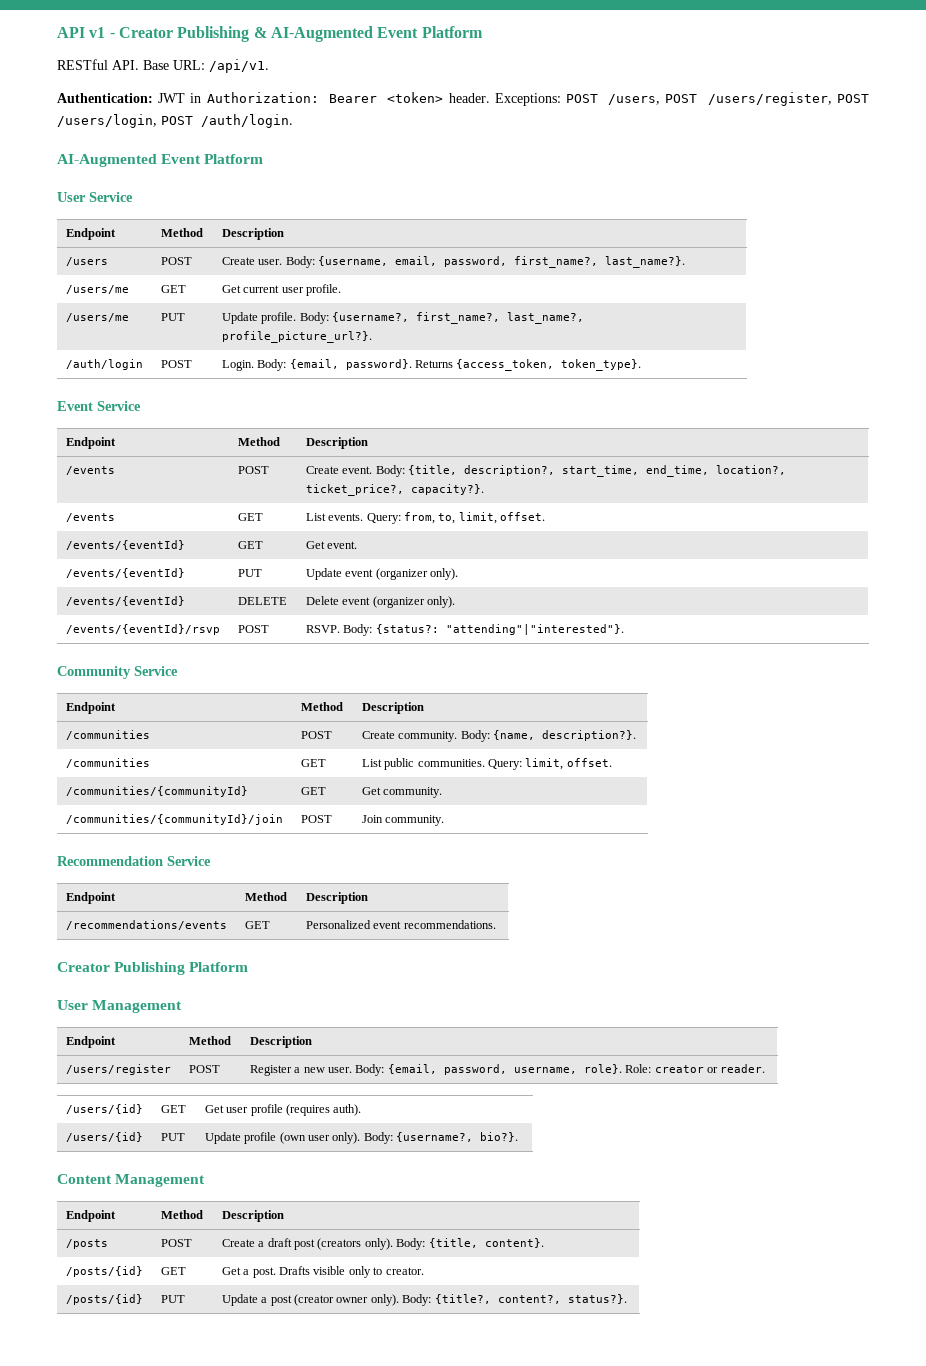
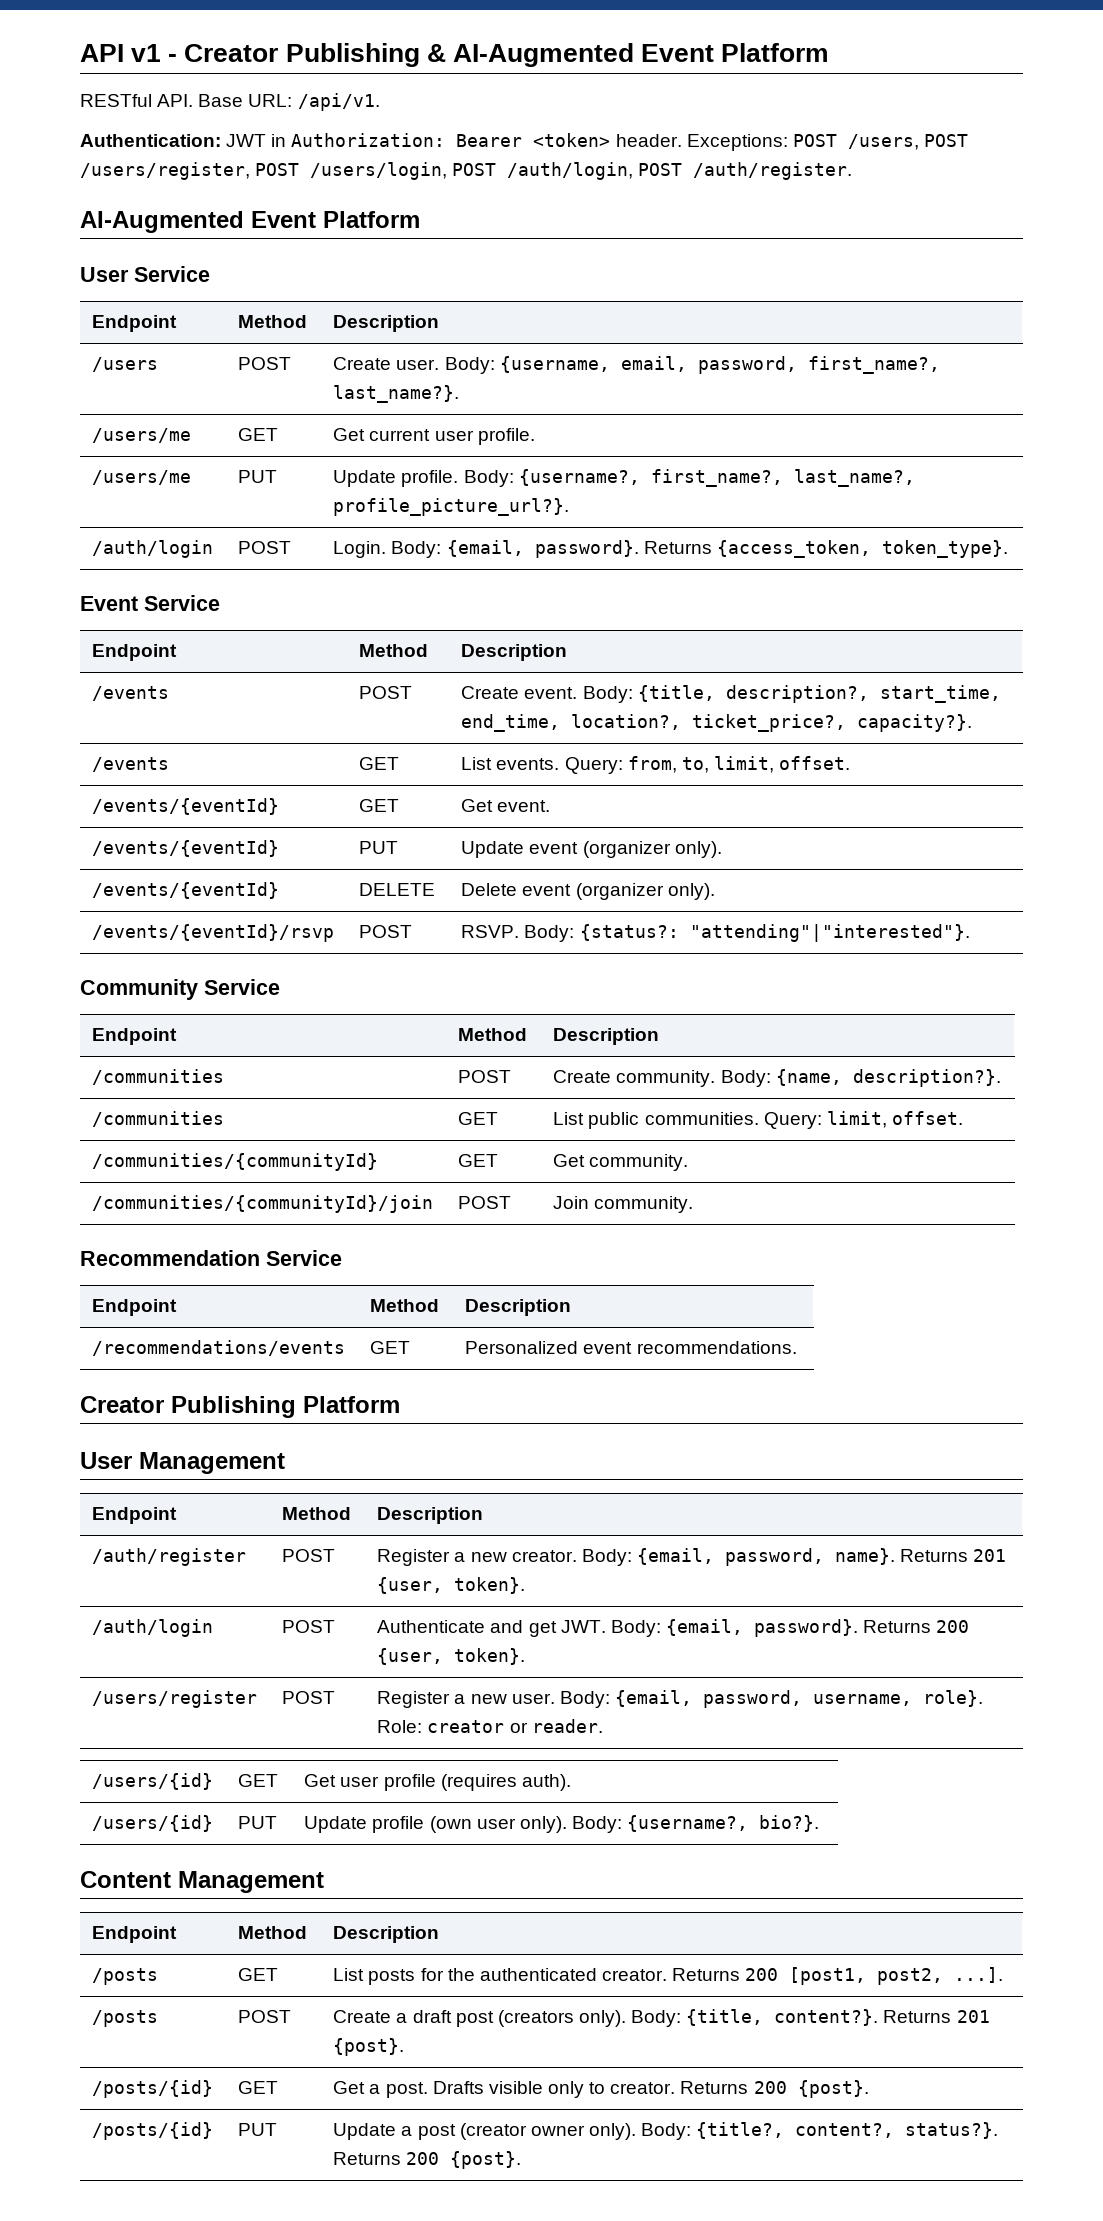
[201,114,293,128] /auth/login. -> [507,162,853,180] /auth/login, POST /auth/register.
(312, 1042) none -> [92,1548,247,1566] [282,1549,336,1562] [377,1548,1007,1566] [377,1577,526,1594] [92,1619,214,1637] [282,1620,336,1633] [377,1619,970,1637] [377,1648,526,1665] // /auth/register | POST | Register a new creator. Body: {email, password, name}. Returns 201 {user, token}. // /auth/login | POST | Authenticate and get JWT. Body: {email, password}. Returns 200 {user, token}.
(284, 1216) none -> [92,1968,159,1985] [238,1968,279,1981] [333,1967,1004,1985] // /posts | GET | List posts for the authenticated creator. Returns 200 [post1, post2, ...].
[484,1238,544,1248] content}. -> [774,2009,990,2026] [333,2038,405,2056] content?}. Returns 201 {post}.
(424, 1271) none -> [680,2080,869,2098] Returns 200 {post}.
(627, 1299) none -> [333,2151,522,2169] Returns 200 {post}.

